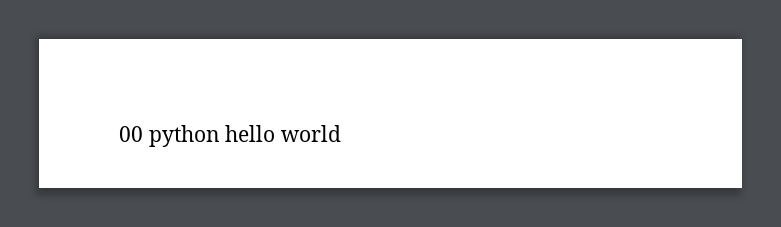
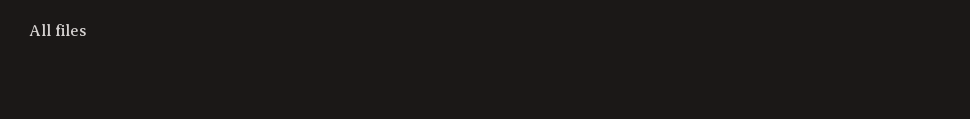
[119,125,342,147] 00 python hello world -> [29,24,87,36] All files

